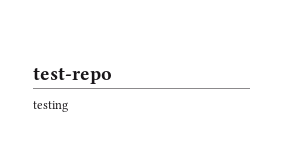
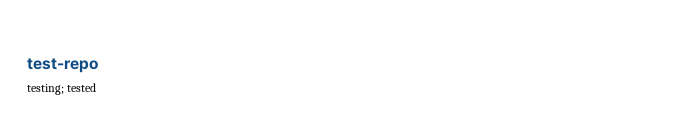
[33,101,68,112] testing -> [27,83,97,95] testing; tested

